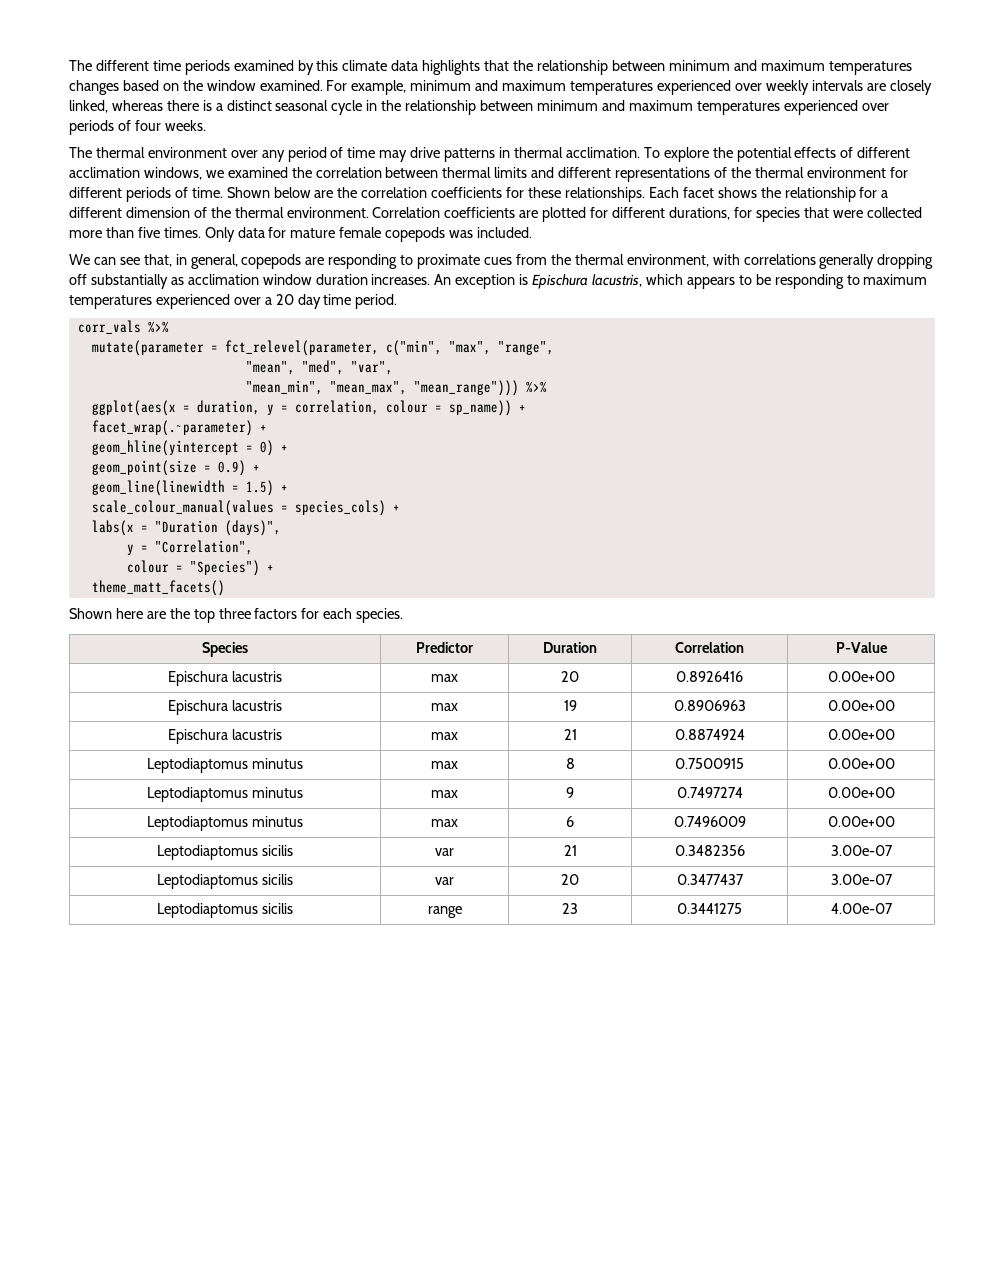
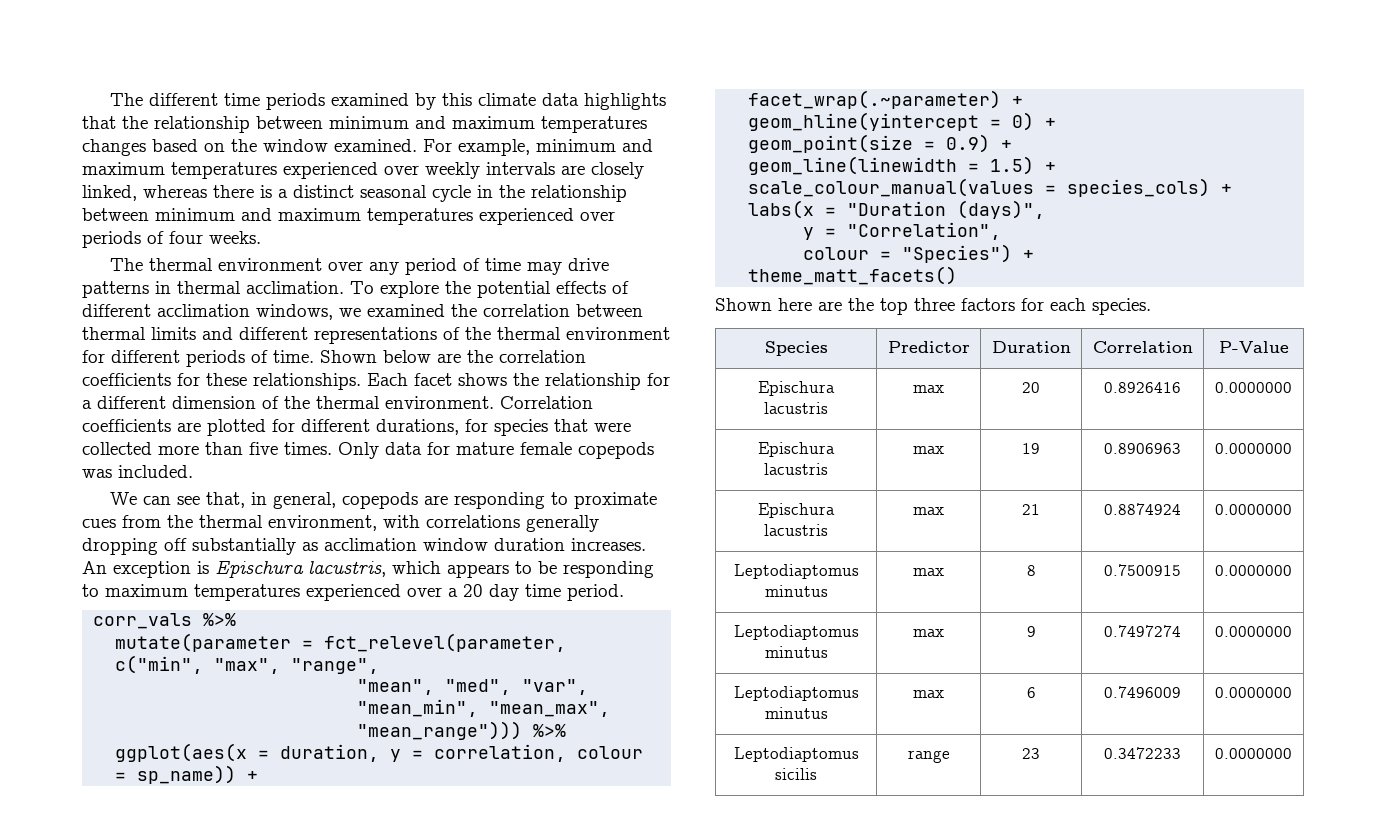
[827,671,895,682] 0.00e+00 -> [1215,382,1292,393] 0.0000000
[827,700,895,711] 0.00e+00 -> [1215,443,1292,454] 0.0000000
[827,729,895,740] 0.00e+00 -> [1215,504,1292,515] 0.0000000
[827,758,895,769] 0.00e+00 -> [1215,565,1292,576] 0.0000000
[827,787,895,798] 0.00e+00 -> [1215,626,1292,637] 0.0000000
[827,816,895,827] [157,845,293,860] [435,848,454,856] [563,845,577,856] [674,845,745,856] [830,845,893,856] [157,874,293,889] [435,877,454,885] [561,874,579,885] [676,874,744,885] [830,874,893,885] 0.00e+00 // Leptodiaptomus sicilis | var | 21 | 0.3482356 | 3.00e-07 // Leptodiaptomus sicilis | var | 20 | 0.3477437 | 3.00e-07 -> [1215,687,1292,698] 0.0000000
[677,903,742,914] [830,903,893,914] 0.3441275 | 4.00e-07 -> [1104,747,1181,759] [1215,748,1292,759] 0.3472233 | 0.0000000

